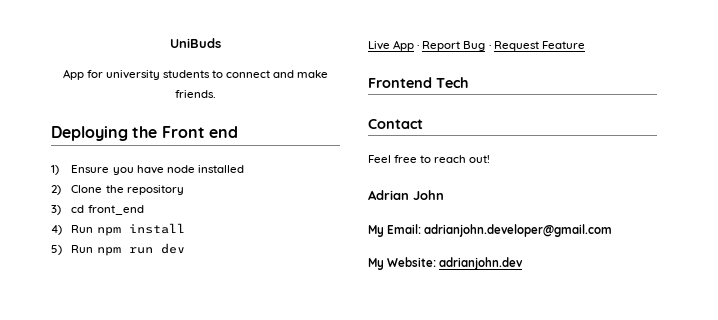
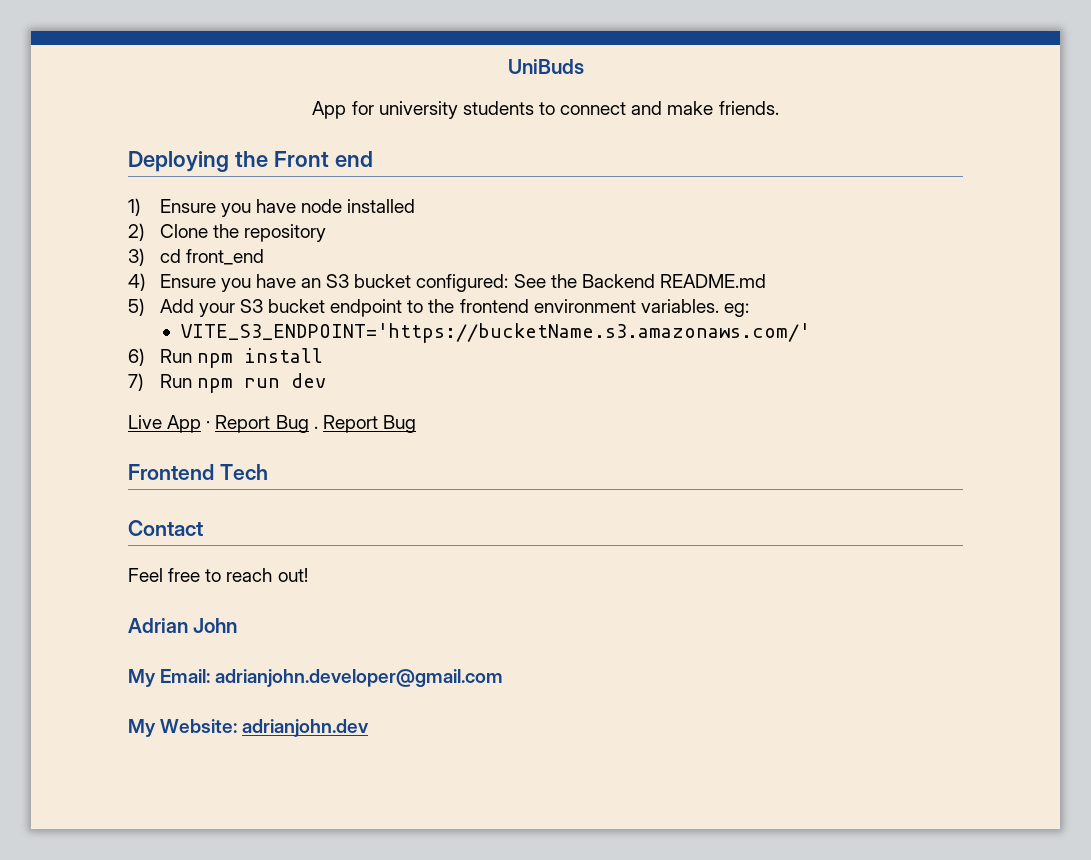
(62, 230) none -> [159,274,766,292] [128,298,749,317] [180,323,810,343] [128,348,145,366] Ensure you have an S3 bucket configured: See the Backend README.md // 5) Add your S3 bucket endpoint to the frontend environment variables. eg: // VITE_S3_ENDPOINT='https://bucketName.s3.amazonaws.com/' // 6)
[51,245,62,255] 5) -> [128,373,144,391] 7)
[488,41,585,51] · Request Feature -> [313,415,416,433] . Report Bug

